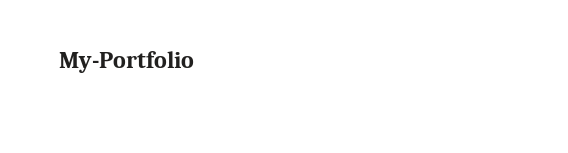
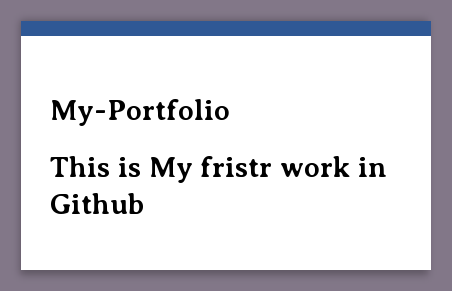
(194, 62) none -> [50,156,388,183] [50,193,144,214] // This is My fristr work in Github

